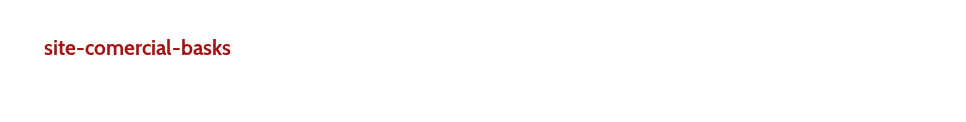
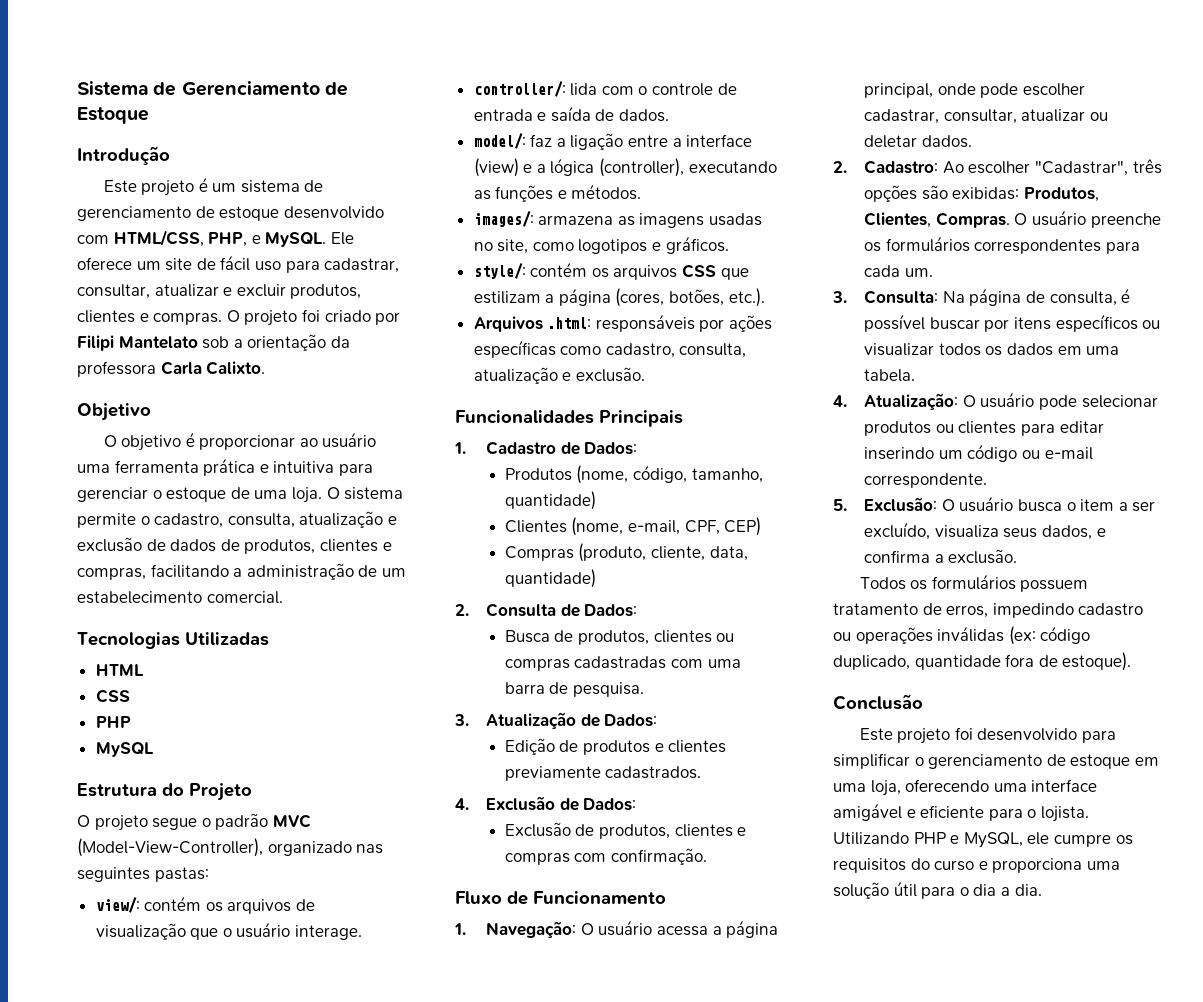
[44,39,231,55] site-comercial-basks -> [77,81,348,96] [77,107,149,124] [77,146,170,165] [103,177,324,196] [77,206,384,221] [77,230,354,247] [77,255,400,273] [77,284,362,299] [77,309,401,326] [77,334,350,351] [77,361,266,377] [77,403,151,421] [103,432,377,451] [77,458,373,476] [77,487,404,503] [77,511,397,528] [77,537,392,554] [77,563,406,580] [77,591,283,604] [77,632,269,649] [95,664,144,676] [95,689,130,703] [95,716,131,728] [95,742,154,757] [77,783,252,801] [77,813,311,831] [77,838,384,857] [77,867,209,882] [95,896,316,914] [95,922,363,940] [473,81,737,97] [473,106,670,122] [473,133,753,150] [473,158,777,177] [473,184,642,202] [473,211,763,228] [473,236,729,254] [473,262,749,280] [473,288,765,307] [473,314,773,332] [473,340,747,358] [473,367,645,384] [455,410,683,427] [454,441,638,455] [504,465,763,484] [504,491,596,510] [504,517,762,536] [504,543,748,562] [504,569,596,588] [455,603,638,617] [504,630,735,645] [504,656,741,671] [504,682,645,697] [454,712,658,729] [504,738,727,755] [504,766,702,781] [455,796,637,811] [504,822,747,839] [504,848,708,865] [455,891,666,905] [454,920,779,938] [864,83,1085,98] [864,109,1108,124] [864,135,972,148] [833,159,1162,176] [864,185,1099,202] [864,210,1161,228] [864,236,1140,254] [864,265,933,277] [832,288,1131,306] [864,314,1161,332] [864,343,1120,356] [864,369,916,382] [833,392,1158,410] [864,421,1104,436] [864,444,1093,462] [864,473,988,488] [833,496,1156,512] [864,522,1106,540] [864,549,1018,564] [859,574,1089,592] [833,603,1144,618] [833,626,1091,645] [833,652,1132,671] [833,694,923,710] [859,727,1116,744] [833,753,1159,769] [833,779,1098,796] [833,803,1089,822] [833,832,1133,848] [833,858,1120,873] [833,881,1042,899] Sistema de Gerenciamento de Estoque // Introdução // Este projeto é um sistema de gerenciamento de estoque desenvolvido com HTML/CSS, PHP, e MySQL. Ele oferece um site de fácil uso para cadastrar, consultar, atualizar e excluir produtos, clientes e compras. O projeto foi criado por Filipi Mantelato sob a orientação da professora Carla Calixto. // Objetivo // O objetivo é proporcionar ao usuário uma ferramenta prática e intuitiva para gerenciar o estoque de uma loja. O sistema permite o cadastro, consulta, atualização e exclusão de dados de produtos, clientes e compras, facilitando a administração de um estabelecimento comercial. // Tecnologias Utilizadas // HTML // CSS // PHP // MySQL // Estrutura do Projeto // O projeto segue o padrão MVC (Model-View-Controller), organizado nas seguintes pastas: // view/: contém os arquivos de visualização que o usuário interage. // controller/: lida com o controle de entrada e saída de dados. // model/: faz a ligação entre a interface (view) e a lógica (controller), executando as funções e métodos. // images/: armazena as imagens usadas no site, como logotipos e gráficos. // style/: contém os arquivos CSS que estilizam a página (cores, botões, etc.). // Arquivos .html: responsáveis por ações específicas como cadastro, consulta, atualização e exclusão. // Funcionalidades Principais // 1. Cadastro de Dados: // Produtos (nome, código, tamanho, quantidade) // Clientes (nome, e-mail, CPF, CEP) // Compras (produto, cliente, data, quantidade) // 2. Consulta de Dados: // Busca de produtos, clientes ou compras cadastradas com uma barra de pesquisa. // 3. Atualização de Dados: // Edição de produtos e clientes previamente cadastrados. // 4. Exclusão de Dados: // Exclusão de produtos, clientes e compras com confirmação. // Fluxo de Funcionamento // 1. Navegação: O usuário acessa a página principal, onde pode escolher cadastrar, consultar, atualizar ou deletar dados. // 2. Cadastro: Ao escolher "Cadastrar", três opções são exibidas: Produtos, Clientes, Compras. O usuário preenche os formulários correspondentes para cada um. // 3. Consulta: Na página de consulta, é possível buscar por itens específicos ou visualizar todos os dados em uma tabela. // 4. Atualização: O usuário pode selecionar produtos ou clientes para editar inserindo um código ou e-mail correspondente. // 5. Exclusão: O usuário busca o item a ser excluído, visualiza seus dados, e confirma a exclusão. // Todos os formulários possuem tratamento de erros, impedindo cadastro ou operações inválidas (ex: código duplicado, quantidade fora de estoque). // Conclusão // Este projeto foi desenvolvido para simplificar o gerenciamento de estoque em uma loja, oferecendo uma interface amigável e eficiente para o lojista. Utilizando PHP e MySQL, ele cumpre os requisitos do curso e proporciona uma solução útil para o dia a dia.

